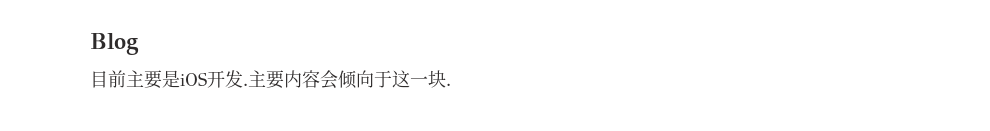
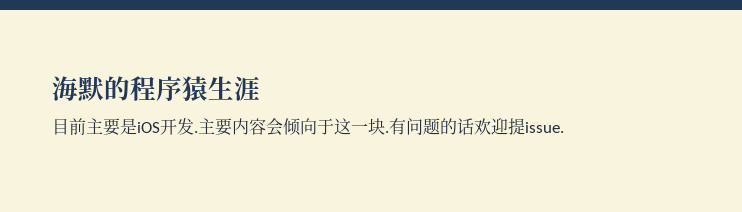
[90,33,139,55] Blog -> [52,76,260,102] 海默的程序猿生涯
(451, 84) none -> [389,118,564,135] 有问题的话欢迎提issue.

